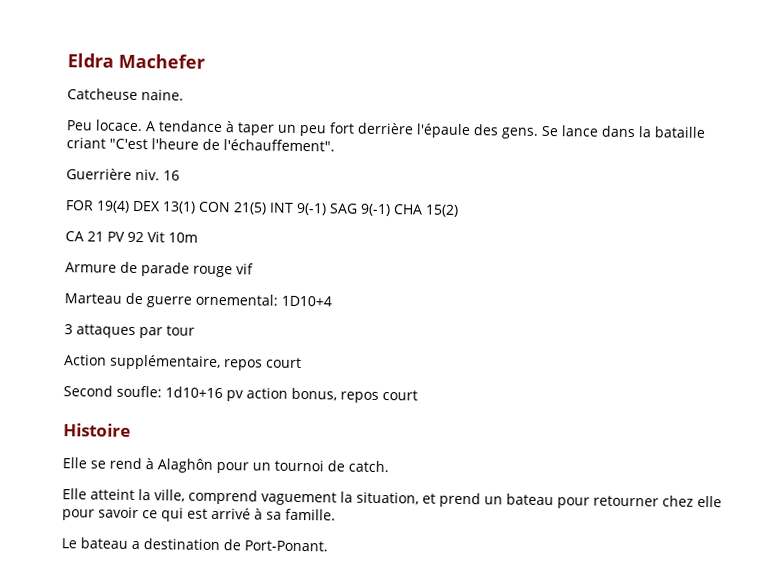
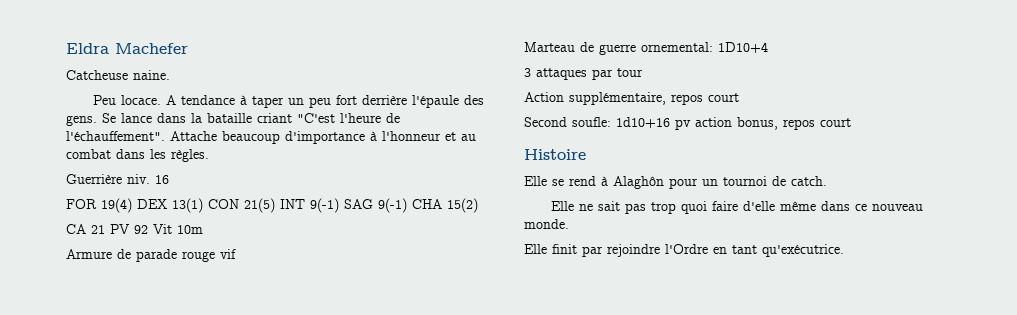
(335, 145) none -> [170,131,476,144] [66,149,209,162] Attache beaucoup d'importance à l'honneur et au combat dans les règles.
[90,488,722,509] [62,506,336,522] [61,537,328,552] atteint la ville, comprend vaguement la situation, et prend un bateau pour retourner chez elle pour savoir ce qui est arrivé à sa famille. // Le bateau a destination de Port-Ponant. -> [578,201,923,214] [524,219,569,229] [524,244,844,257] ne sait pas trop quoi faire d'elle même dans ce nouveau monde. // Elle finit par rejoindre l'Ordre en tant qu'exécutrice.

